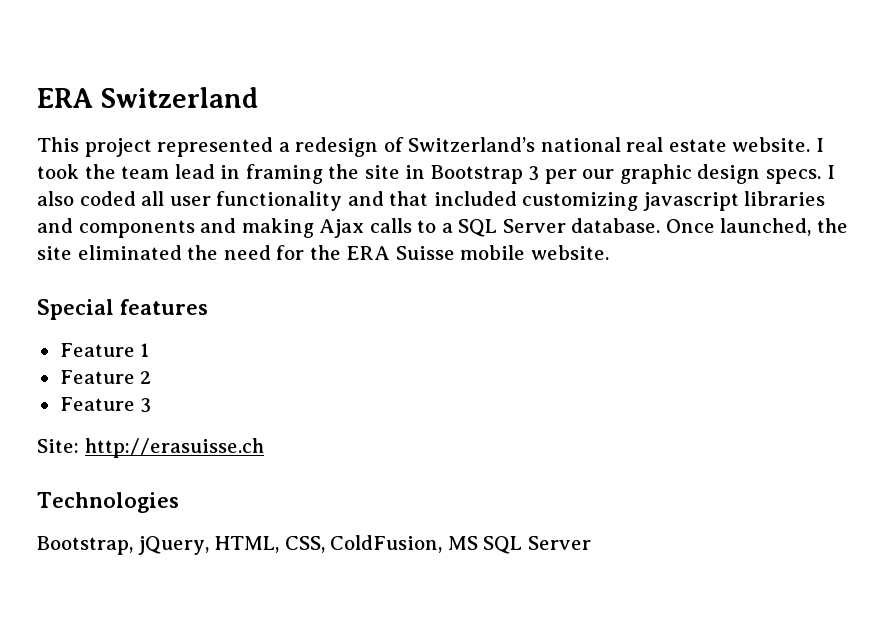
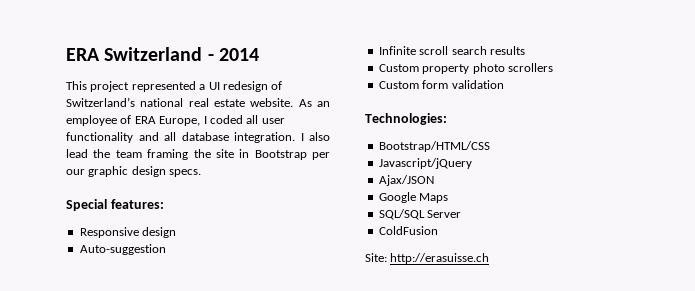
(258, 97) none -> [207,48,259,61] - 2014
(290, 147) none -> [208,82,220,90] UI
[815,138,824,152] [37,164,241,179] I took the team lead in -> [298,99,330,107] [66,115,285,126] [66,132,330,143] [66,149,142,158] As an employee of ERA Europe, I coded all user functionality and all database integration. I also lead the team
[528,166,540,181] 3 -> (307, 155) none
[826,165,835,179] [37,191,826,211] [37,218,848,238] [37,245,609,260] [37,299,208,320] [59,343,150,357] [59,370,152,384] [59,397,152,413] [37,438,264,458] [37,492,179,513] [37,535,591,555] I also coded all user functionality and that included customizing javascript libraries and components and making Ajax calls to a SQL Server database. Once launched, the site eliminated the need for the ERA Suisse mobile website. // Special features // Feature 1 // Feature 2 // Feature 3 // Site: http://erasuisse.ch // Technologies // Bootstrap, jQuery, HTML, CSS, ColdFusion, MS SQL Server -> [66,199,164,211] [79,227,177,238] [79,244,166,255] [378,46,525,55] [378,63,553,74] [378,80,504,89] [365,113,447,125] [378,141,490,152] [378,158,472,169] [378,175,434,186] [378,192,449,203] [378,209,462,220] [378,226,438,235] [365,253,490,264] // Special features: // Responsive design // Auto-suggestion // Infinite scroll search results // Custom property photo scrollers // Custom form validation // Technologies: // Bootstrap/HTML/CSS // Javascript/jQuery // Ajax/JSON // Google Maps // SQL/SQL Server // ColdFusion // Site: http://erasuisse.ch

